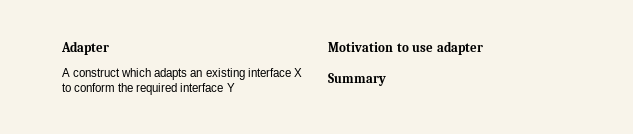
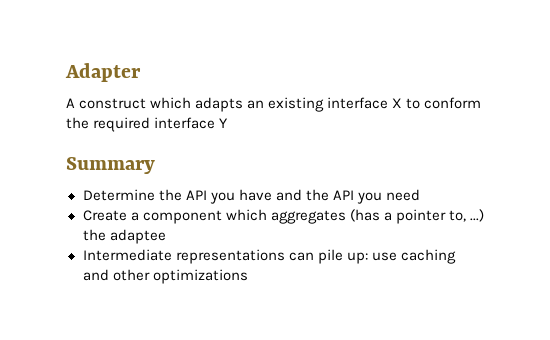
[328,41,483,55] [328,73,386,86] Motivation to use adapter // Summary -> [66,157,155,174] [82,189,420,204] [82,209,484,224] [82,229,166,244] [82,249,456,264] [82,269,248,284] Summary // Determine the API you have and the API you need // Create a component which aggregates (has a pointer to, ...) the adaptee // Intermediate representations can pile up: use caching and other optimizations

